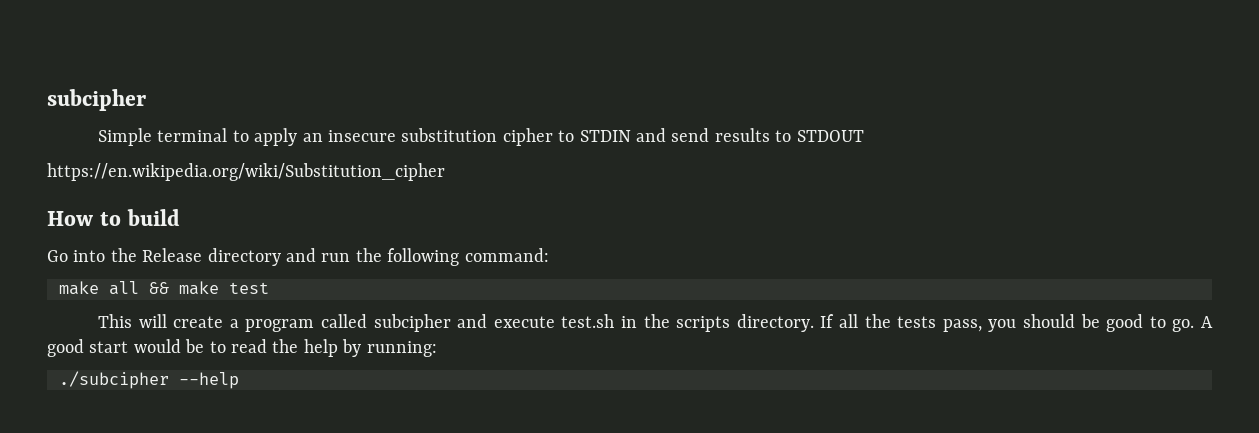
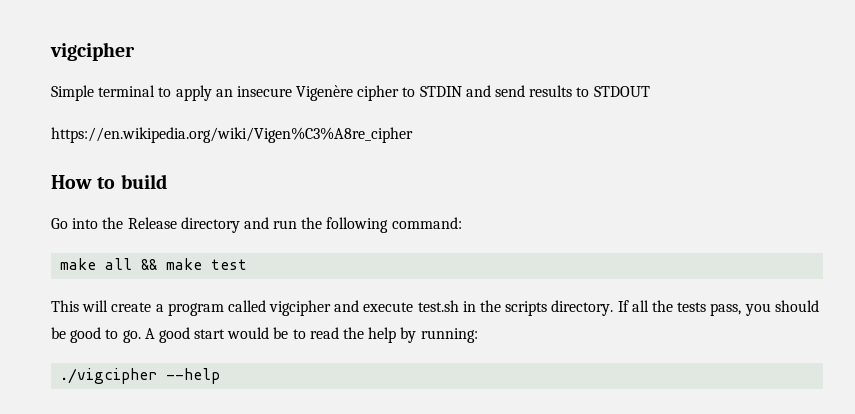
[47,89,146,111] subcipher -> [50,42,135,61] vigcipher
[401,128,498,142] substitution -> [296,85,354,101] Vigenère
[47,163,445,181] https://en.wikipedia.org/wiki/Substitution_cipher -> [51,127,413,143] https://en.wikipedia.org/wiki/Vigen%C3%A8re_cipher
[373,314,451,332] subcipher -> [269,300,332,316] vigcipher
[59,371,169,389] ./subcipher -> [60,368,158,384] ./vigcipher

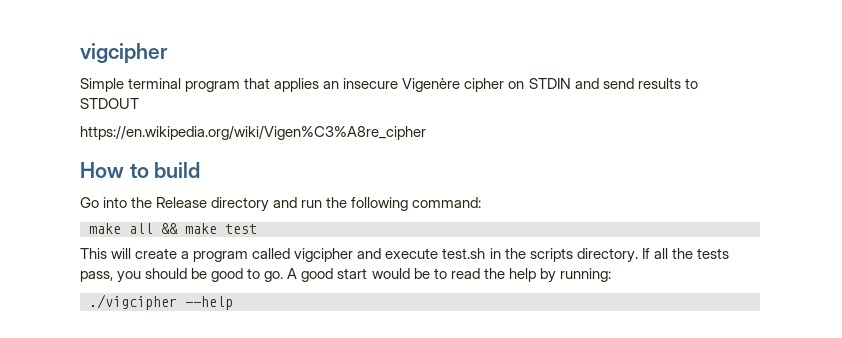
[158,85,212,101] to apply -> [185,78,320,92] program that applies
[402,87,416,97] to -> [508,81,525,89] on

